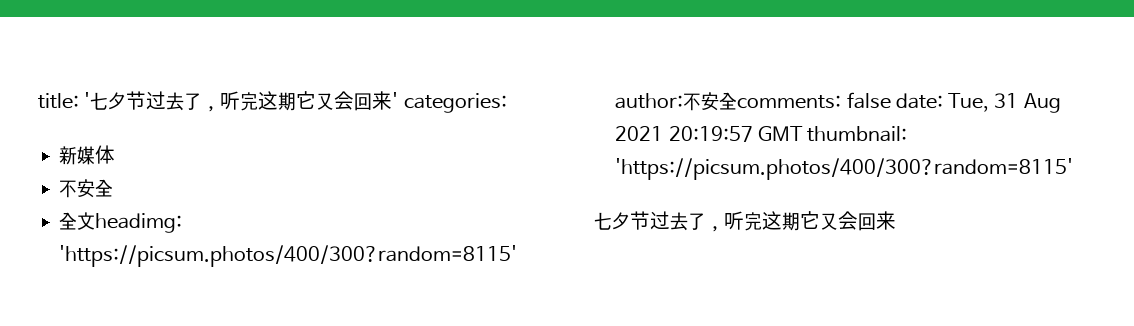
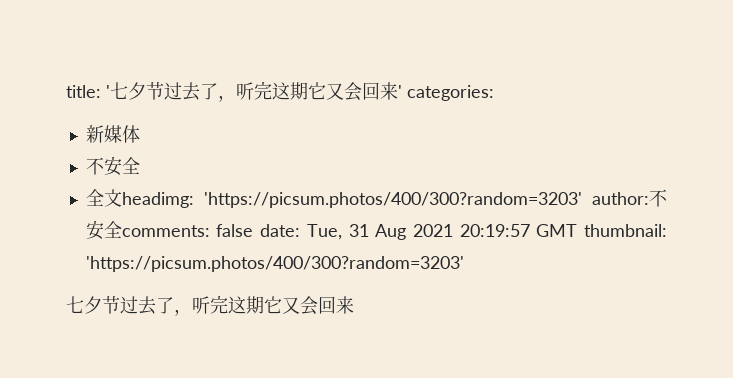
[59,245,518,267] 'https://picsum.photos/400/300?random=8115' -> [203,192,582,208] 'https://picsum.photos/400/300?random=3203'
[615,158,1074,180] 'https://picsum.photos/400/300?random=8115' -> [85,256,464,272] 'https://picsum.photos/400/300?random=3203'

